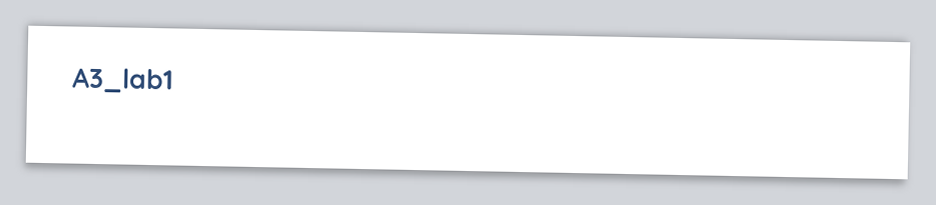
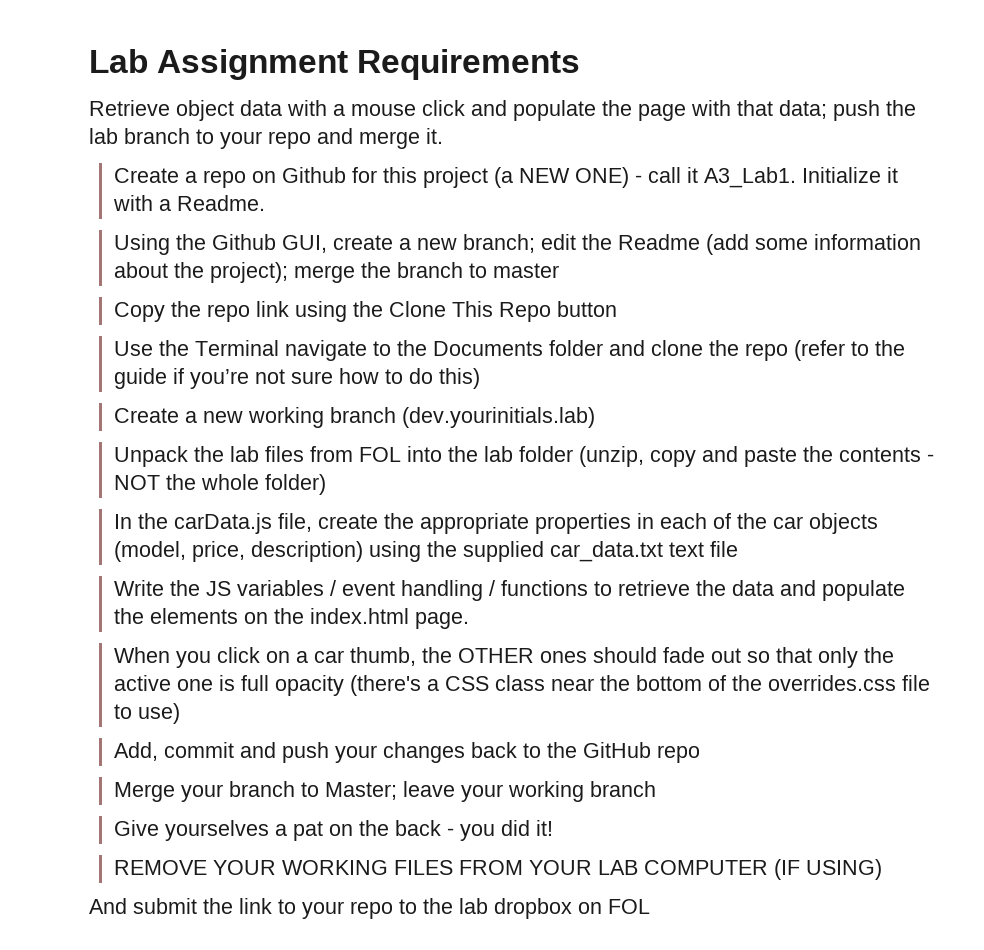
[72,67,174,94] A3_lab1 -> [89,49,581,80] [89,100,916,121] [89,128,443,149] [114,167,899,188] [113,195,266,211] [114,234,922,255] [114,262,560,283] [114,301,618,322] [114,340,906,361] [114,368,481,389] [114,407,596,428] [114,446,935,467] [114,474,327,495] [114,513,879,534] [114,541,739,562] [114,580,906,601] [114,608,470,629] [114,647,895,668] [114,675,931,696] [114,703,181,724] [114,742,701,763] [114,781,657,802] [114,820,554,841] [114,859,883,880] [89,898,650,919] Lab Assignment Requirements // Retrieve object data with a mouse click and populate the page with that data; push the lab branch to your repo and merge it. // Create a repo on Github for this project (a NEW ONE) - call it A3_Lab1. Initialize it with a Readme. // Using the Github GUI, create a new branch; edit the Readme (add some information about the project); merge the branch to master // Copy the repo link using the Clone This Repo button // Use the Terminal navigate to the Documents folder and clone the repo (refer to the guide if you’re not sure how to do this) // Create a new working branch (dev.yourinitials.lab) // Unpack the lab files from FOL into the lab folder (unzip, copy and paste the contents - NOT the whole folder) // In the carData.js file, create the appropriate properties in each of the car objects (model, price, description) using the supplied car_data.txt text file // Write the JS variables / event handling / functions to retrieve the data and populate the elements on the index.html page. // When you click on a car thumb, the OTHER ones should fade out so that only the active one is full opacity (there's a CSS class near the bottom of the overrides.css file to use) // Add, commit and push your changes back to the GitHub repo // Merge your branch to Master; leave your working branch // Give yourselves a pat on the back - you did it! // REMOVE YOUR WORKING FILES FROM YOUR LAB COMPUTER (IF USING) // And submit the link to your repo to the lab dropbox on FOL

